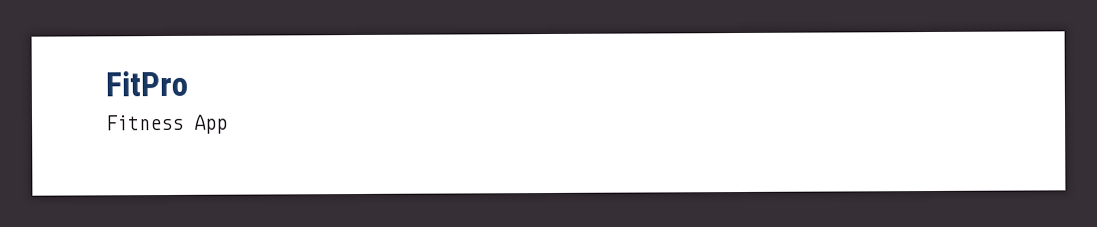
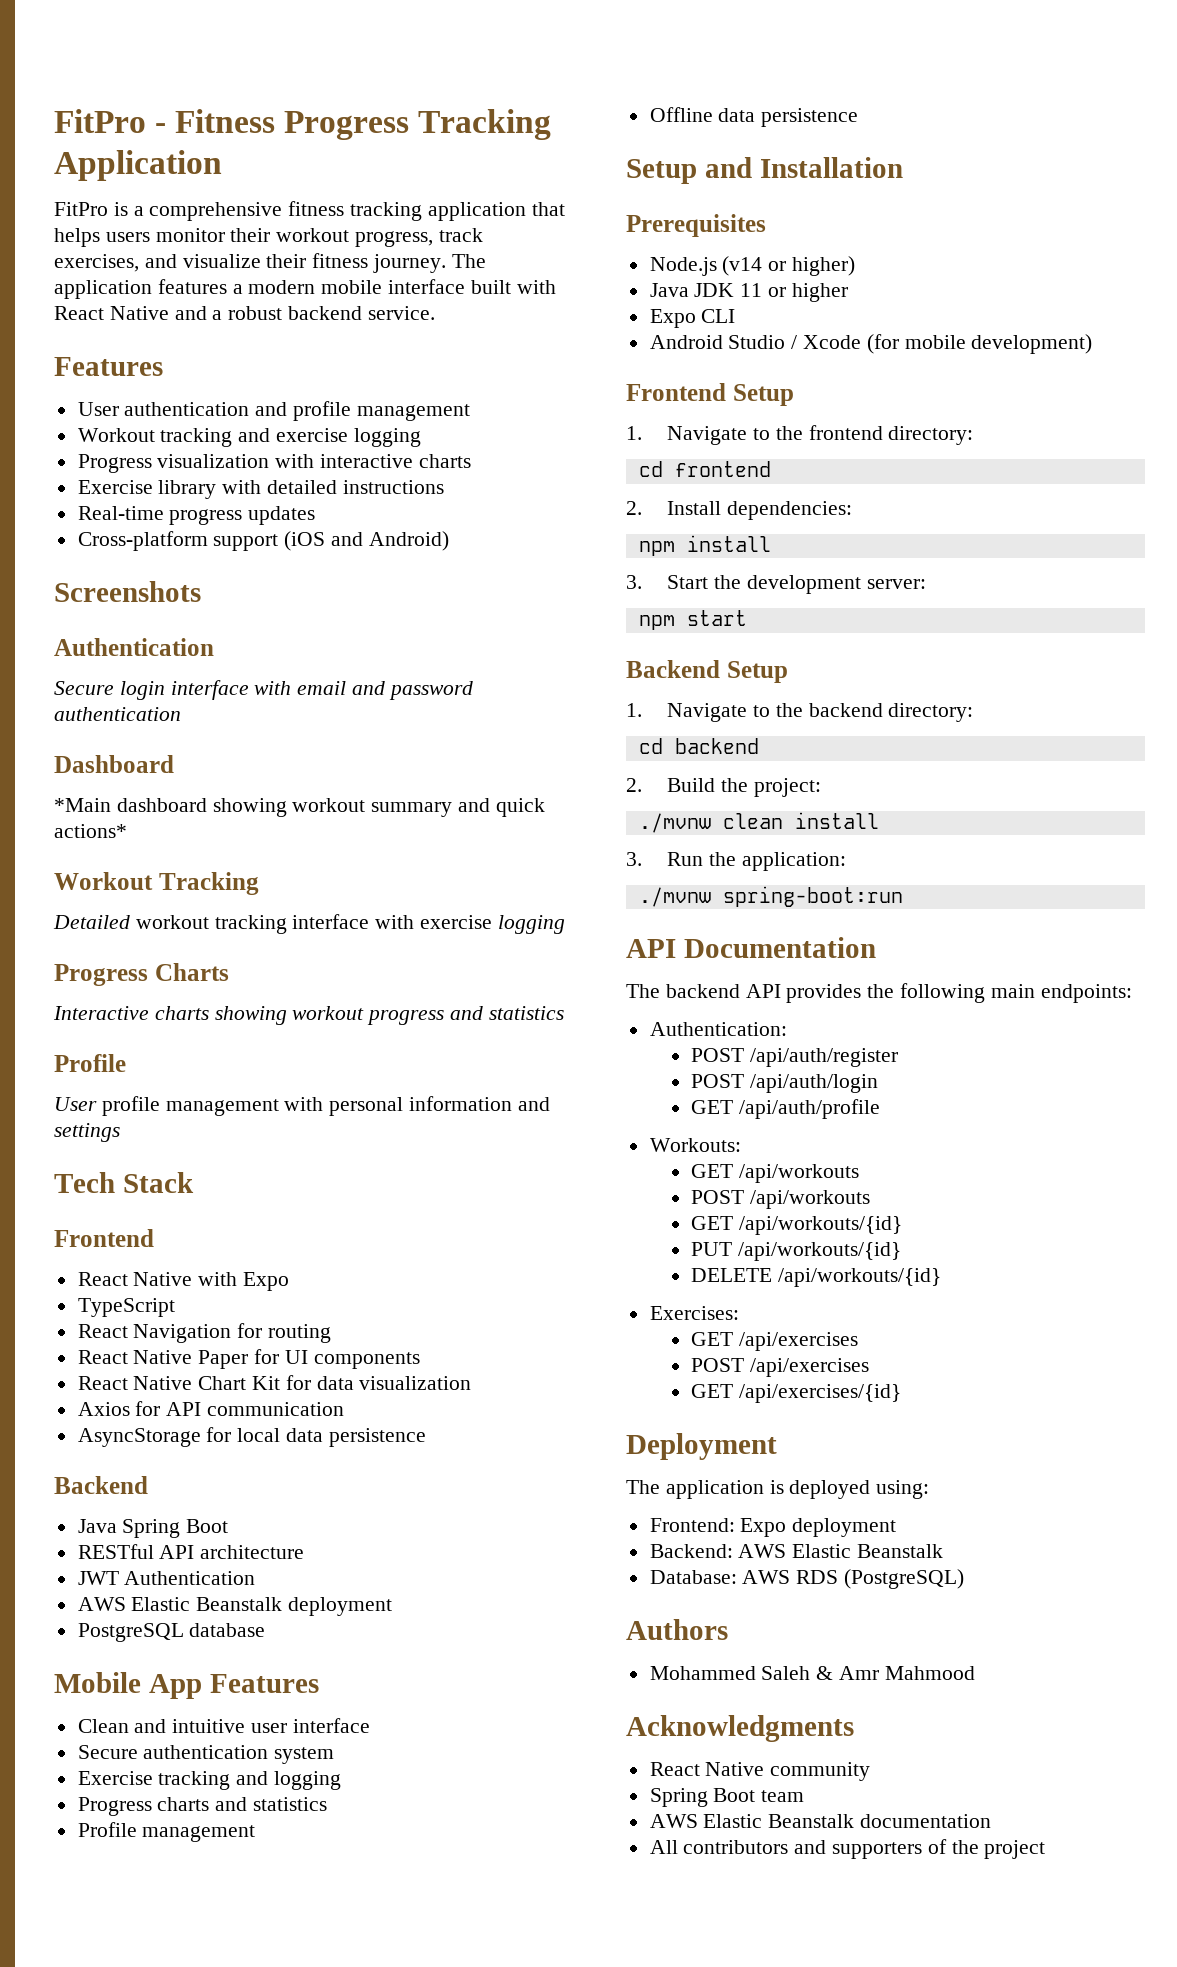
[105,70,188,97] [106,114,228,134] FitPro // Fitness App -> [54,109,552,140] [54,150,222,181] [54,201,565,221] [54,228,483,247] [54,253,486,273] [54,279,556,299] [54,306,435,320] [54,357,163,376] [77,401,470,421] [77,428,421,447] [77,454,471,473] [77,480,444,499] [77,506,316,525] [77,531,449,551] [54,581,201,602] [54,638,214,656] [54,680,473,700] [54,707,181,721] [54,755,174,773] [54,798,545,817] [54,824,127,838] [54,872,259,895] [53,914,565,934] [54,963,229,986] [53,1006,564,1025] [54,1054,126,1072] [54,1096,550,1116] [54,1123,120,1142] [54,1172,194,1193] [54,1229,154,1247] [77,1272,290,1291] [77,1298,175,1317] [77,1323,332,1343] [77,1349,420,1369] [77,1375,472,1390] [77,1401,345,1416] [77,1427,426,1447] [54,1476,148,1494] [77,1519,229,1538] [77,1544,305,1559] [77,1571,256,1585] [77,1597,393,1616] [77,1623,266,1642] [54,1672,319,1699] [77,1718,370,1733] [77,1745,335,1764] [77,1771,342,1790] [77,1797,328,1816] [77,1822,256,1842] [649,107,859,127] [626,157,903,184] [626,214,766,237] [649,256,856,276] [649,283,848,302] [649,309,736,328] [649,334,1093,354] [626,383,794,406] [626,425,974,445] [638,461,771,477] [626,501,853,520] [638,535,771,556] [626,575,926,594] [638,610,747,630] [626,660,788,683] [626,703,974,722] [638,738,759,754] [626,778,821,797] [638,812,879,833] [626,852,846,871] [638,886,903,907] [626,937,876,958] [626,983,1132,1003] [649,1022,787,1036] [690,1048,898,1067] [690,1074,878,1093] [690,1099,880,1119] [649,1138,741,1152] [690,1164,859,1183] [690,1190,870,1209] [690,1216,902,1235] [690,1242,901,1261] [690,1268,941,1287] [649,1306,739,1320] [690,1332,858,1351] [690,1358,869,1377] [690,1384,901,1403] [626,1433,777,1460] [626,1480,930,1499] [649,1518,897,1537] [649,1544,944,1558] [649,1569,965,1589] [626,1619,728,1640] [649,1666,975,1680] [626,1715,854,1742] [649,1762,871,1781] [649,1788,805,1807] [649,1814,992,1828] [649,1839,1046,1859] FitPro - Fitness Progress Tracking Application // FitPro is a comprehensive fitness tracking application that helps users monitor their workout progress, track exercises, and visualize their fitness journey. The application features a modern mobile interface built with React Native and a robust backend service. // Features // User authentication and profile management // Workout tracking and exercise logging // Progress visualization with interactive charts // Exercise library with detailed instructions // Real-time progress updates // Cross-platform support (iOS and Android) // Screenshots // Authentication // Secure login interface with email and password authentication // Dashboard // *Main dashboard showing workout summary and quick actions* // Workout Tracking // Detailed workout tracking interface with exercise logging // Progress Charts // Interactive charts showing workout progress and statistics // Profile // User profile management with personal information and settings // Tech Stack // Frontend // React Native with Expo // TypeScript // React Navigation for routing // React Native Paper for UI components // React Native Chart Kit for data visualization // Axios for API communication // AsyncStorage for local data persistence // Backend // Java Spring Boot // RESTful API architecture // JWT Authentication // AWS Elastic Beanstalk deployment // PostgreSQL database // Mobile App Features // Clean and intuitive user interface // Secure authentication system // Exercise tracking and logging // Progress charts and statistics // Profile management // Offline data persistence // Setup and Installation // Prerequisites // Node.js (v14 or higher) // Java JDK 11 or higher // Expo CLI // Android Studio / Xcode (for mobile development) // Frontend Setup // 1. Navigate to the frontend directory: // cd frontend // 2. Install dependencies: // npm install // 3. Start the development server: // npm start // Backend Setup // 1. Navigate to the backend directory: // cd backend // 2. Build the project: // ./mvnw clean install // 3. Run the application: // ./mvnw spring-boot:run // API Documentation // The backend API provides the following main endpoints: // Authentication: // POST /api/auth/register // POST /api/auth/login // GET /api/auth/profile // Workouts: // GET /api/workouts // POST /api/workouts // GET /api/workouts/{id} // PUT /api/workouts/{id} // DELETE /api/workouts/{id} // Exercises: // GET /api/exercises // POST /api/exercises // GET /api/exercises/{id} // Deployment // The application is deployed using: // Frontend: Expo deployment // Backend: AWS Elastic Beanstalk // Database: AWS RDS (PostgreSQL) // Authors // Mohammed Saleh & Amr Mahmood // Acknowledgments // React Native community // Spring Boot team // AWS Elastic Beanstalk documentation // All contributors and supporters of the project

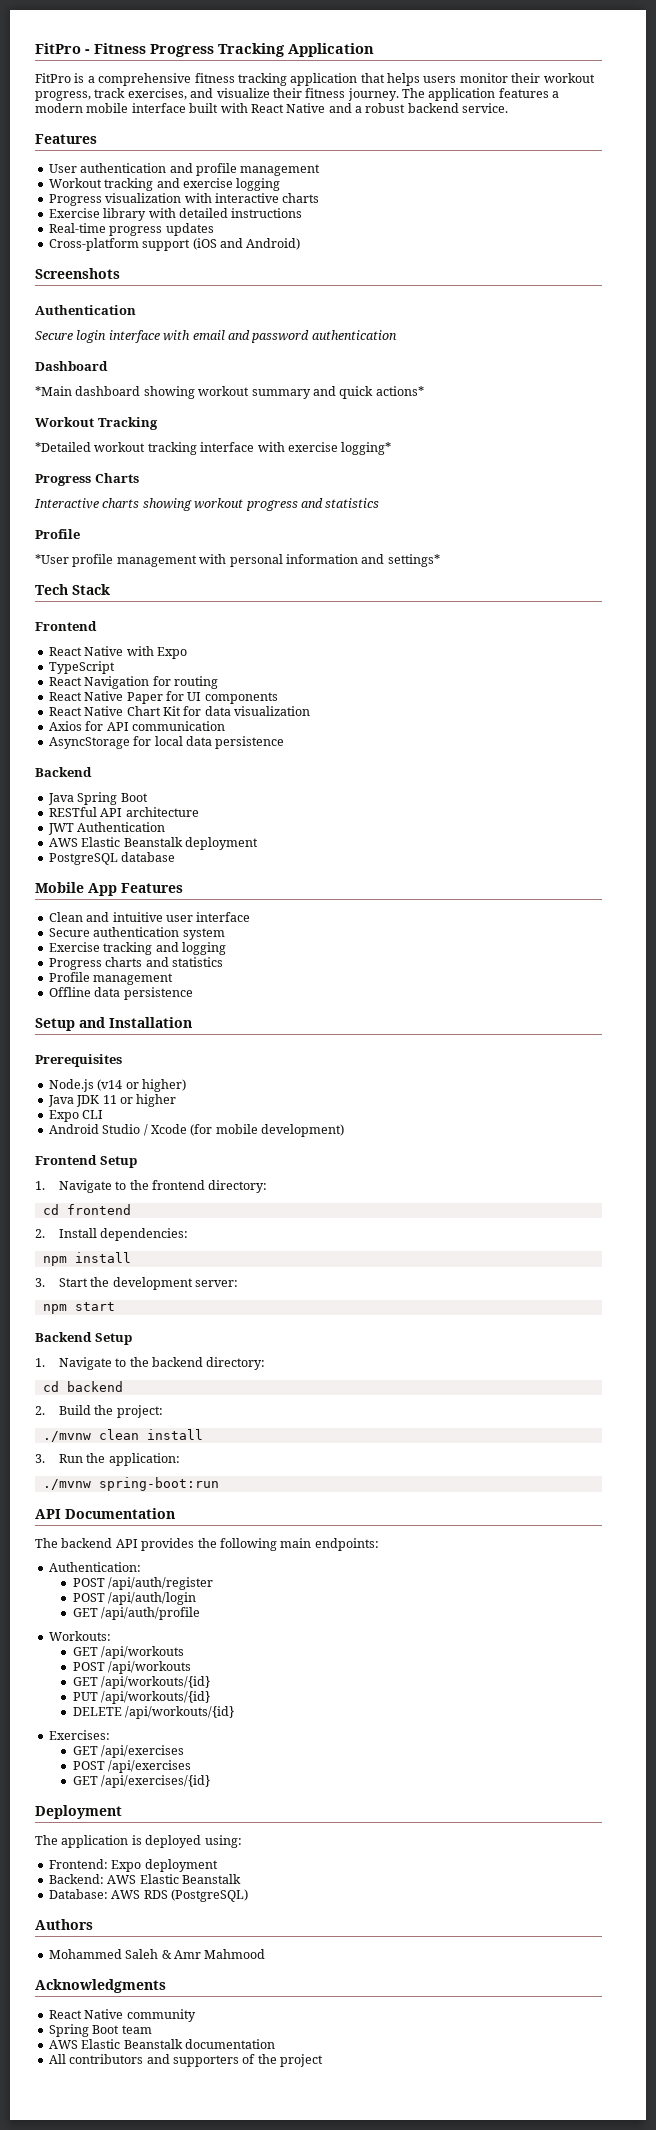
[53,915,130,929] Detailed -> [35,442,91,452] *Detailed
[497,915,565,934] logging -> [341,442,392,455] logging*
[54,1097,97,1111] User -> [35,554,69,564] *User
[54,1123,120,1142] settings -> [387,554,440,567] settings*

